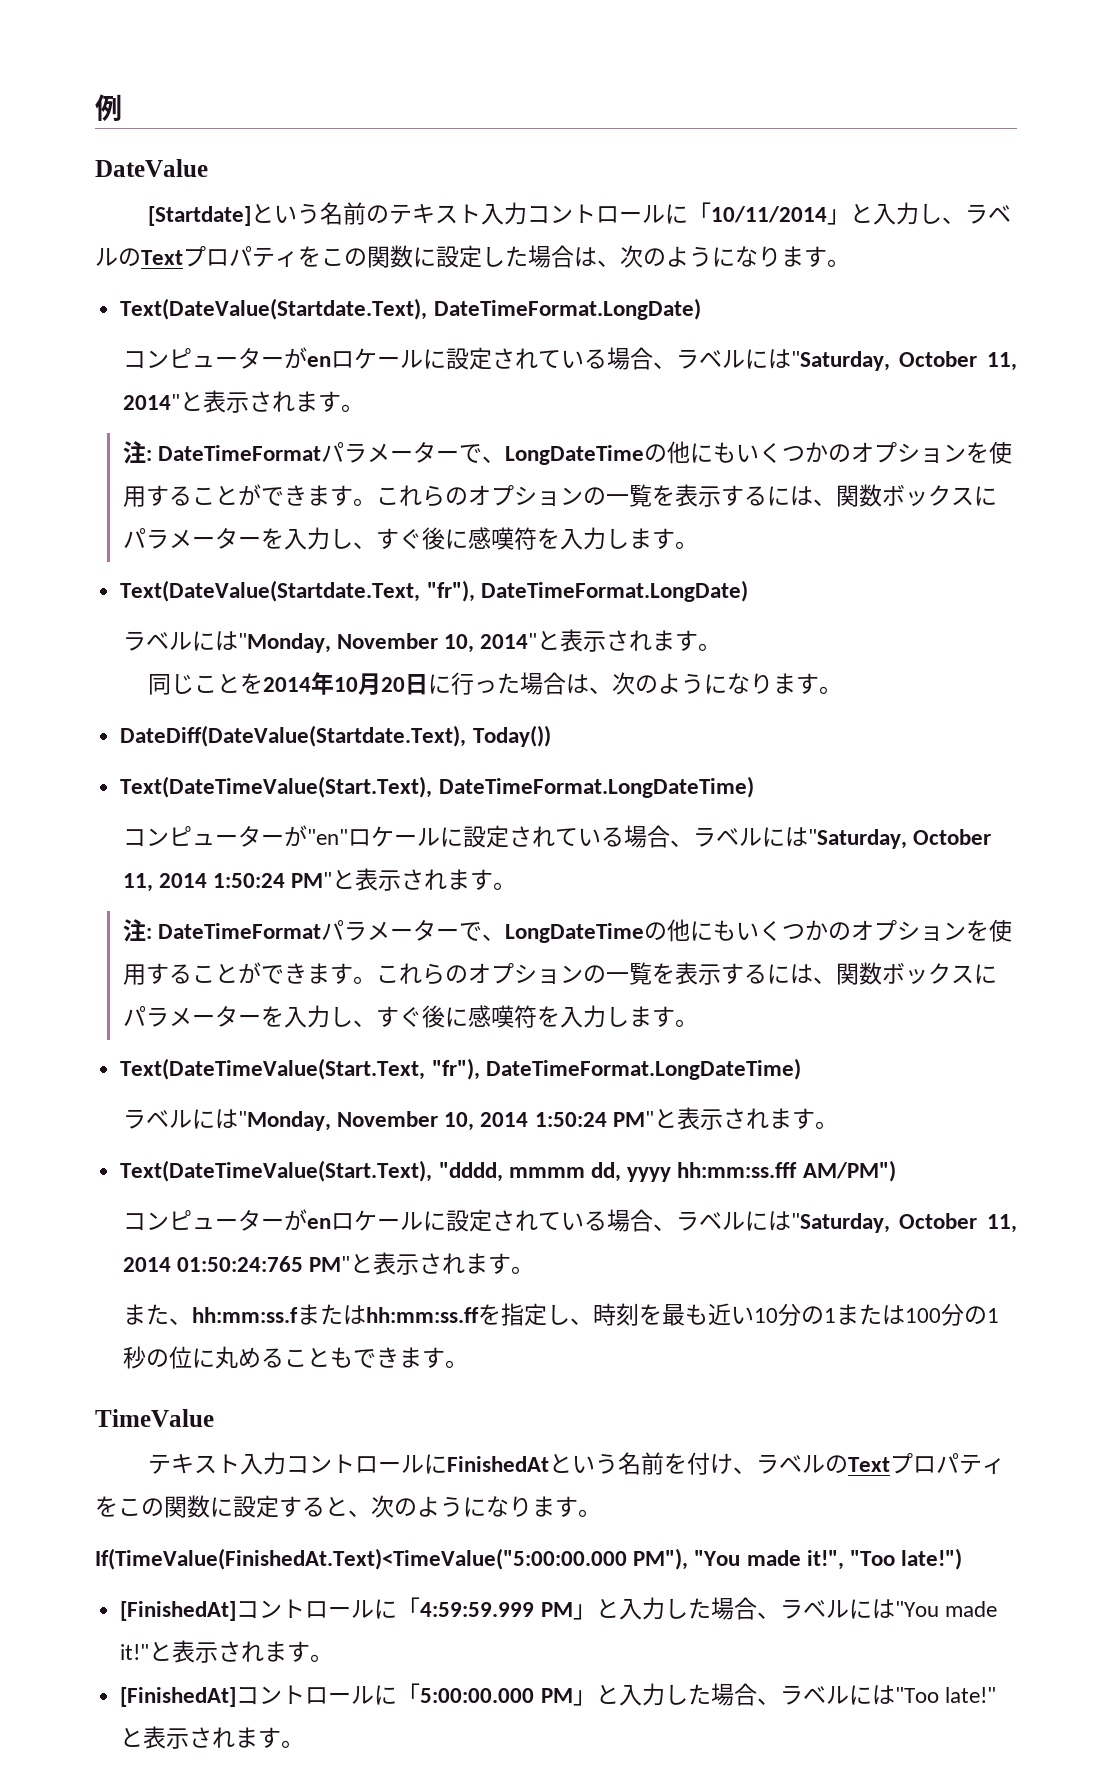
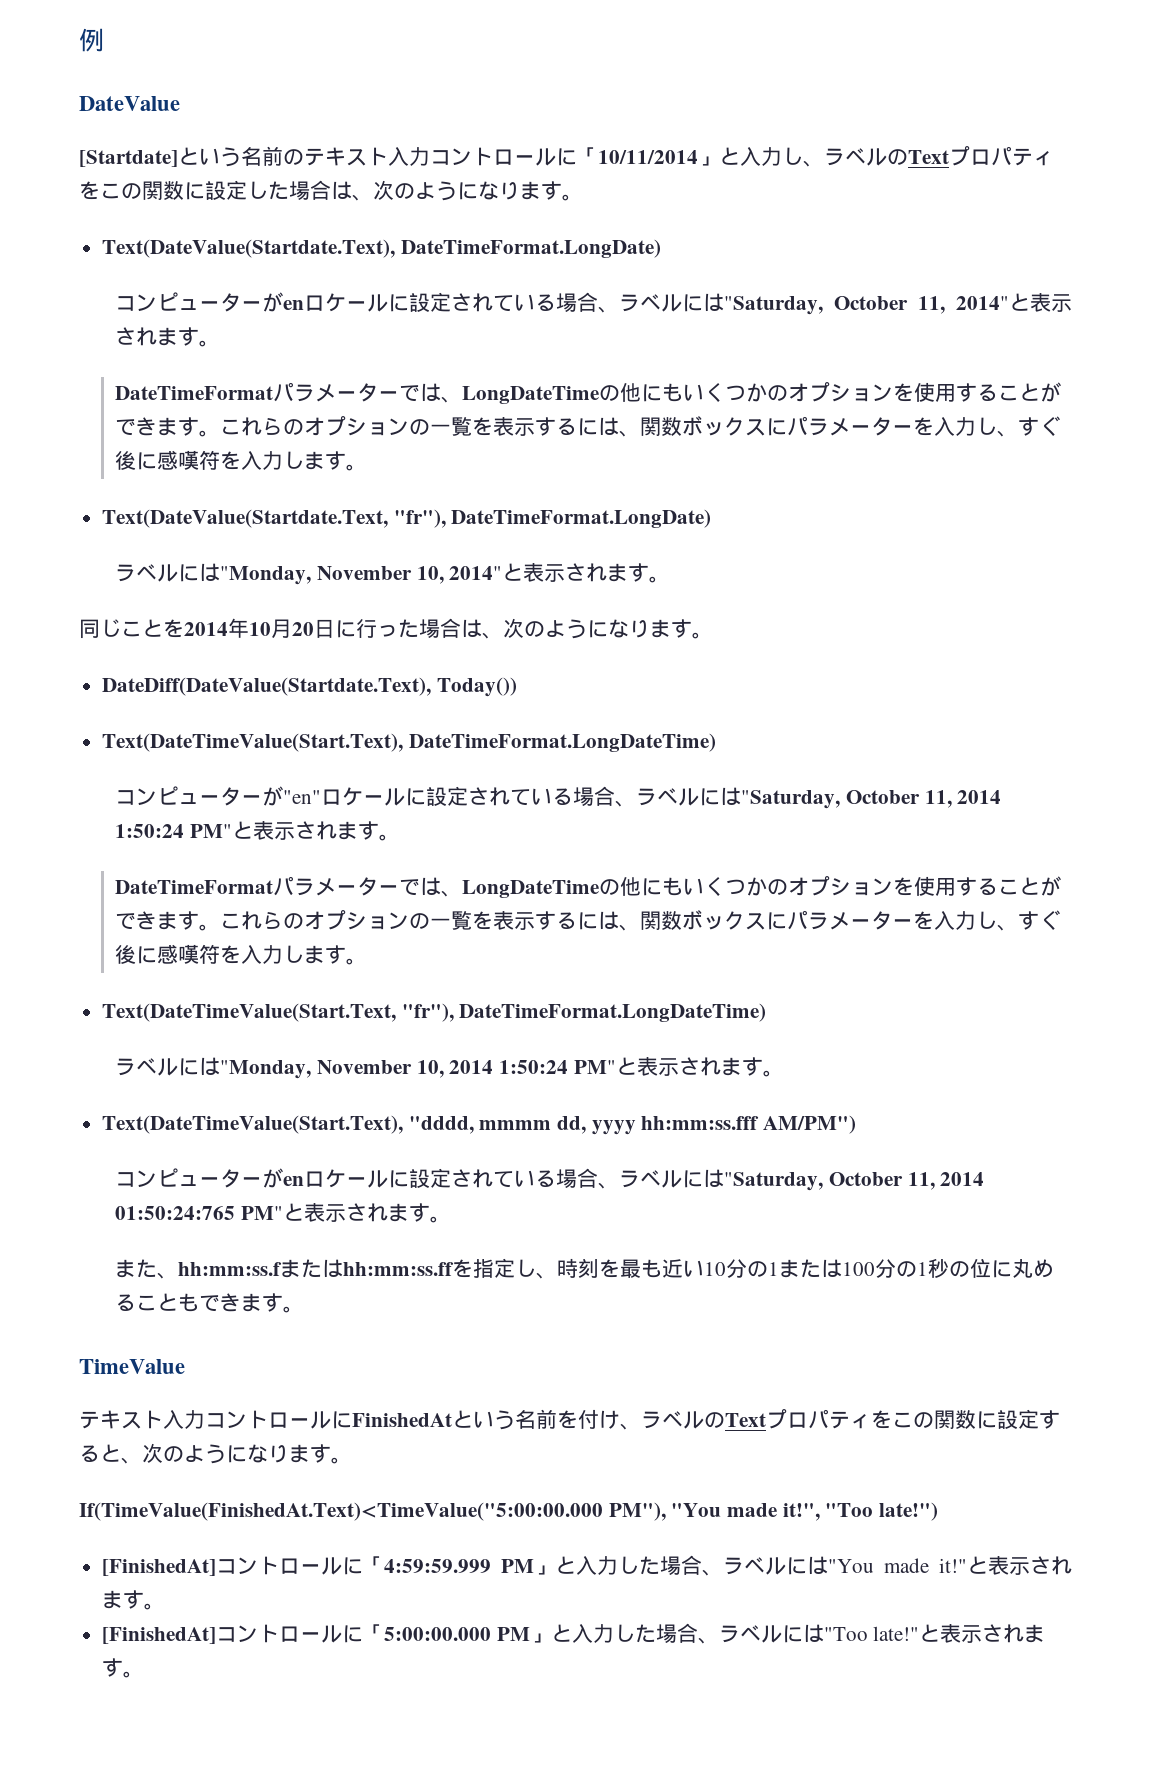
[122,441,483,464] 注: DateTimeFormatパラメーターで -> [115,382,442,402] DateTimeFormatパラメーターでは
[122,919,483,942] 注: DateTimeFormatパラメーターで -> [115,876,442,896] DateTimeFormatパラメーターでは

